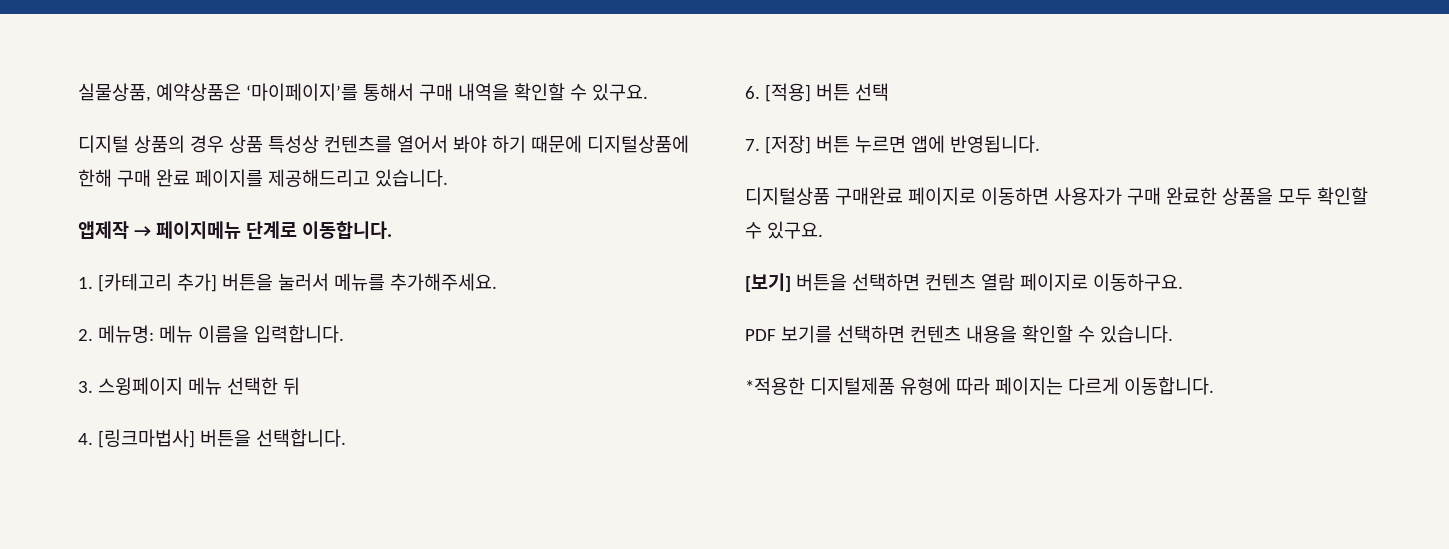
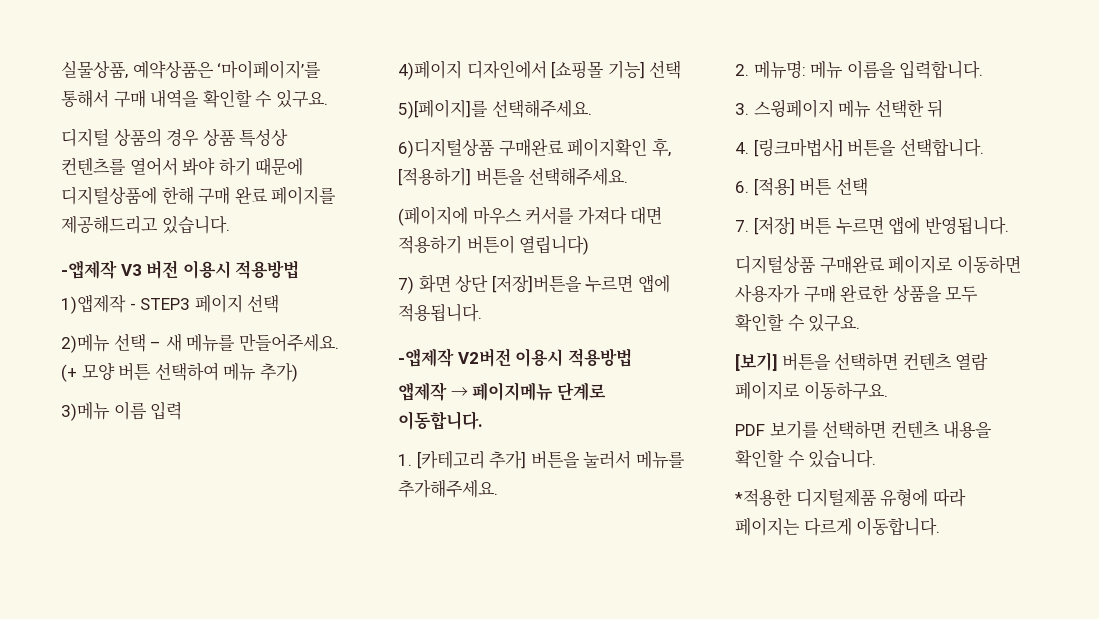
(448, 178) none -> [61,260,300,279] [61,294,280,314] [61,333,339,353] [61,362,298,382] [61,401,183,421] [398,60,682,80] [398,99,592,119] [398,138,671,158] [398,167,629,186] [398,206,663,226] [398,235,590,255] [398,274,670,294] [398,304,482,322] [398,348,632,367] // -앱제작 V3 버전 이용시 적용방법 // 1)앱제작 - STEP3 페이지 선택 // 2)메뉴 선택 – 새 메뉴를 만들어주세요. (+ 모양 버튼 선택하여 메뉴 추가) // 3)메뉴 이름 입력 // 4)페이지 디자인에서 [쇼핑몰 기능] 선택 // 5)[페이지]를 선택해주세요. // 6)디지털상품 구매완료 페이지확인 후, [적용하기] 버튼을 선택해주세요. // (페이지에 마우스 커서를 가져다 대면 적용하기 버튼이 열립니다) // 7) 화면 상단 [저장]버튼을 누르면 앱에 적용됩니다. // -앱제작 V2버전 이용시 적용방법

